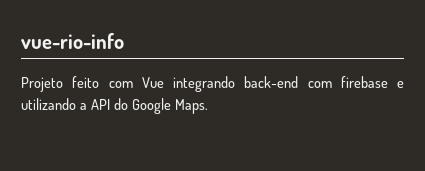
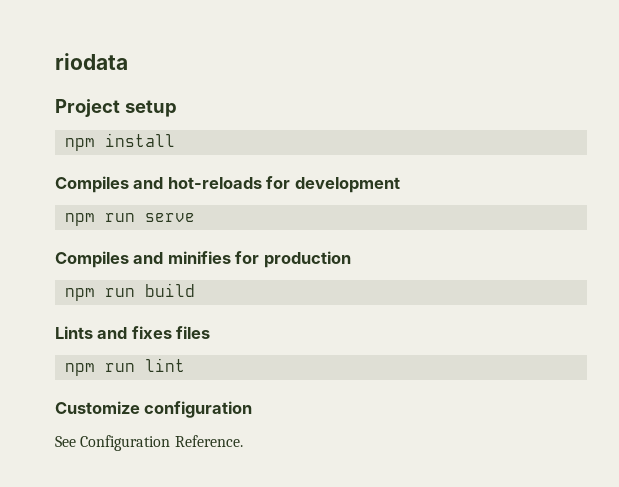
[21,33,124,49] [21,76,404,92] [21,98,208,114] vue-rio-info // Projeto feito com Vue integrando back-end com firebase e utilizando a API do Google Maps. -> [55,53,128,70] [55,99,177,117] [64,133,175,151] [55,176,400,193] [64,213,195,226] [55,251,351,268] [64,283,195,301] [55,326,211,339] [64,358,185,376] [55,401,253,418] [55,435,243,451] riodata // Project setup // npm install // Compiles and hot-reloads for development // npm run serve // Compiles and minifies for production // npm run build // Lints and fixes files // npm run lint // Customize configuration // See Configuration Reference.

